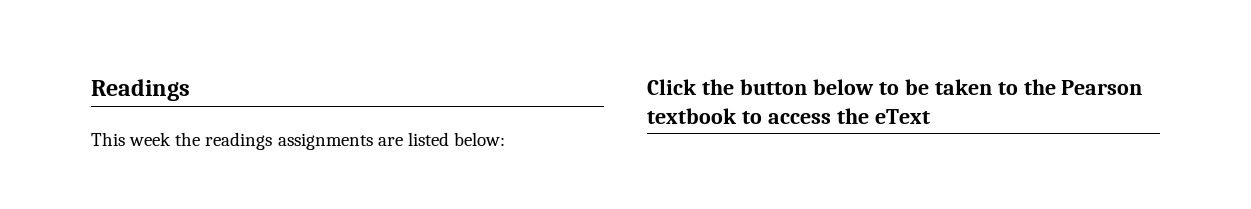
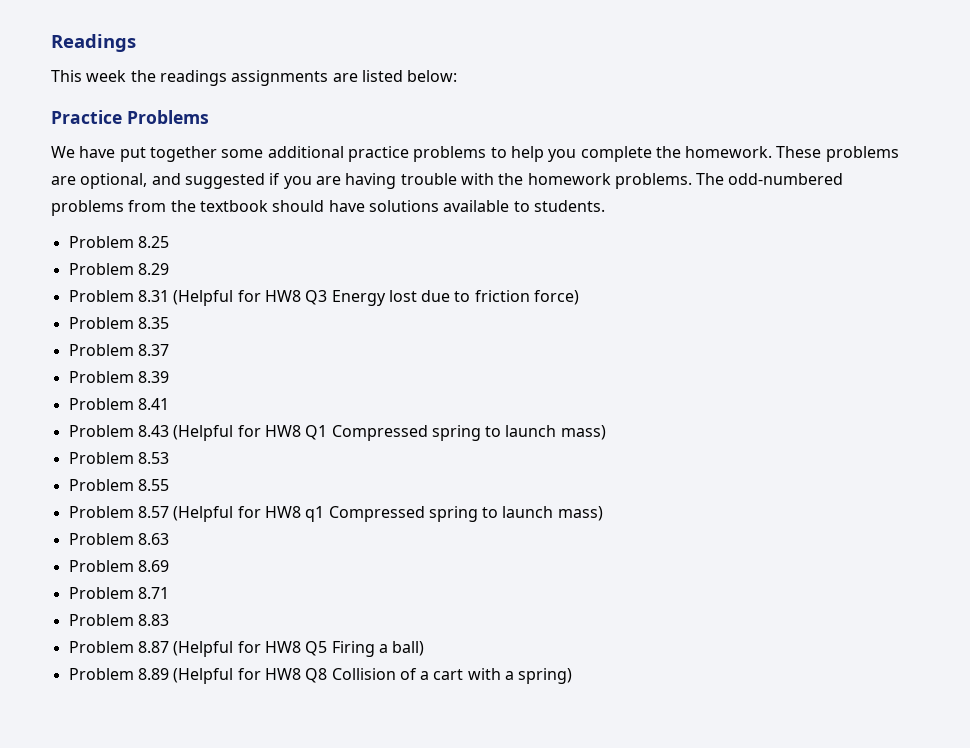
[647,79,1143,95] [647,108,930,124] Click the button below to be taken to the Pearson textbook to access the eText -> [51,110,209,124] [51,146,899,162] [51,173,844,189] [51,200,605,216] [68,236,169,248] [68,263,169,275] [68,290,580,306] [68,317,169,329] [68,344,169,356] [68,371,169,383] [68,398,169,410] [68,425,606,441] [68,452,169,464] [68,479,169,491] [68,506,603,522] [68,533,169,545] [68,560,169,572] [68,587,169,599] [68,614,169,626] [68,641,425,657] [68,668,573,684] Practice Problems // We have put together some additional practice problems to help you complete the homework. These problems are optional, and suggested if you are having trouble with the homework problems. The odd-numbered problems from the textbook should have solutions available to students. // Problem 8.25 // Problem 8.29 // Problem 8.31 (Helpful for HW8 Q3 Energy lost due to friction force) // Problem 8.35 // Problem 8.37 // Problem 8.39 // Problem 8.41 // Problem 8.43 (Helpful for HW8 Q1 Compressed spring to launch mass) // Problem 8.53 // Problem 8.55 // Problem 8.57 (Helpful for HW8 q1 Compressed spring to launch mass) // Problem 8.63 // Problem 8.69 // Problem 8.71 // Problem 8.83 // Problem 8.87 (Helpful for HW8 Q5 Firing a ball) // Problem 8.89 (Helpful for HW8 Q8 Collision of a cart with a spring)

